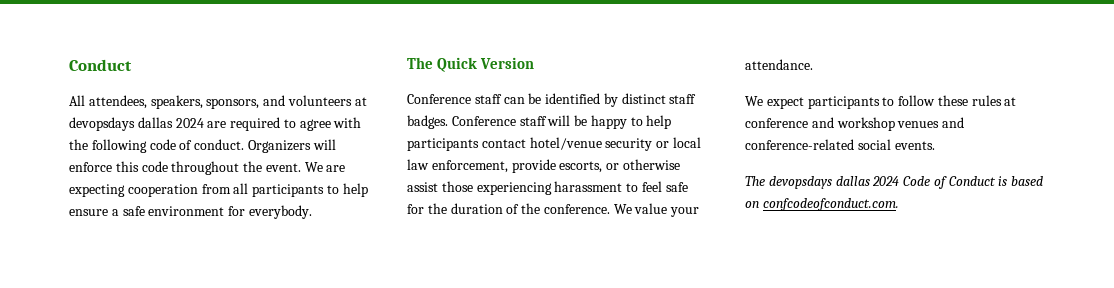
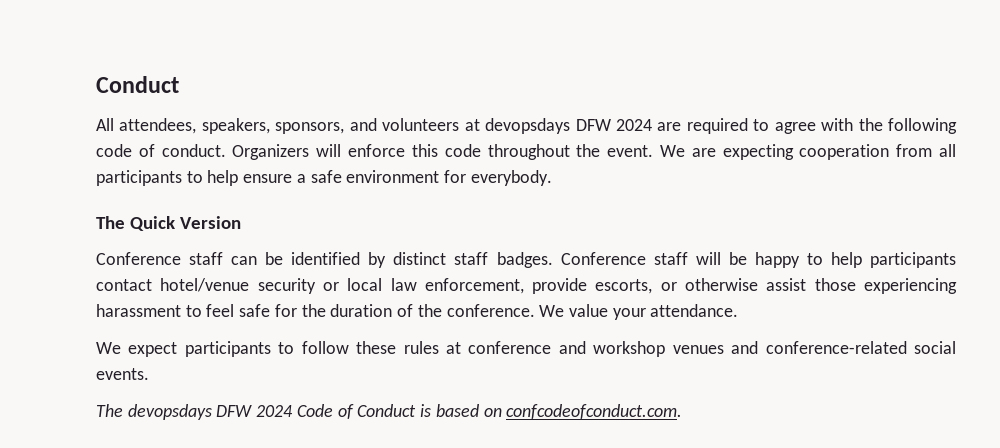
[137,117,173,128] dallas -> [575,119,611,131] DFW
[835,176,870,186] dallas -> [216,405,253,417] DFW

